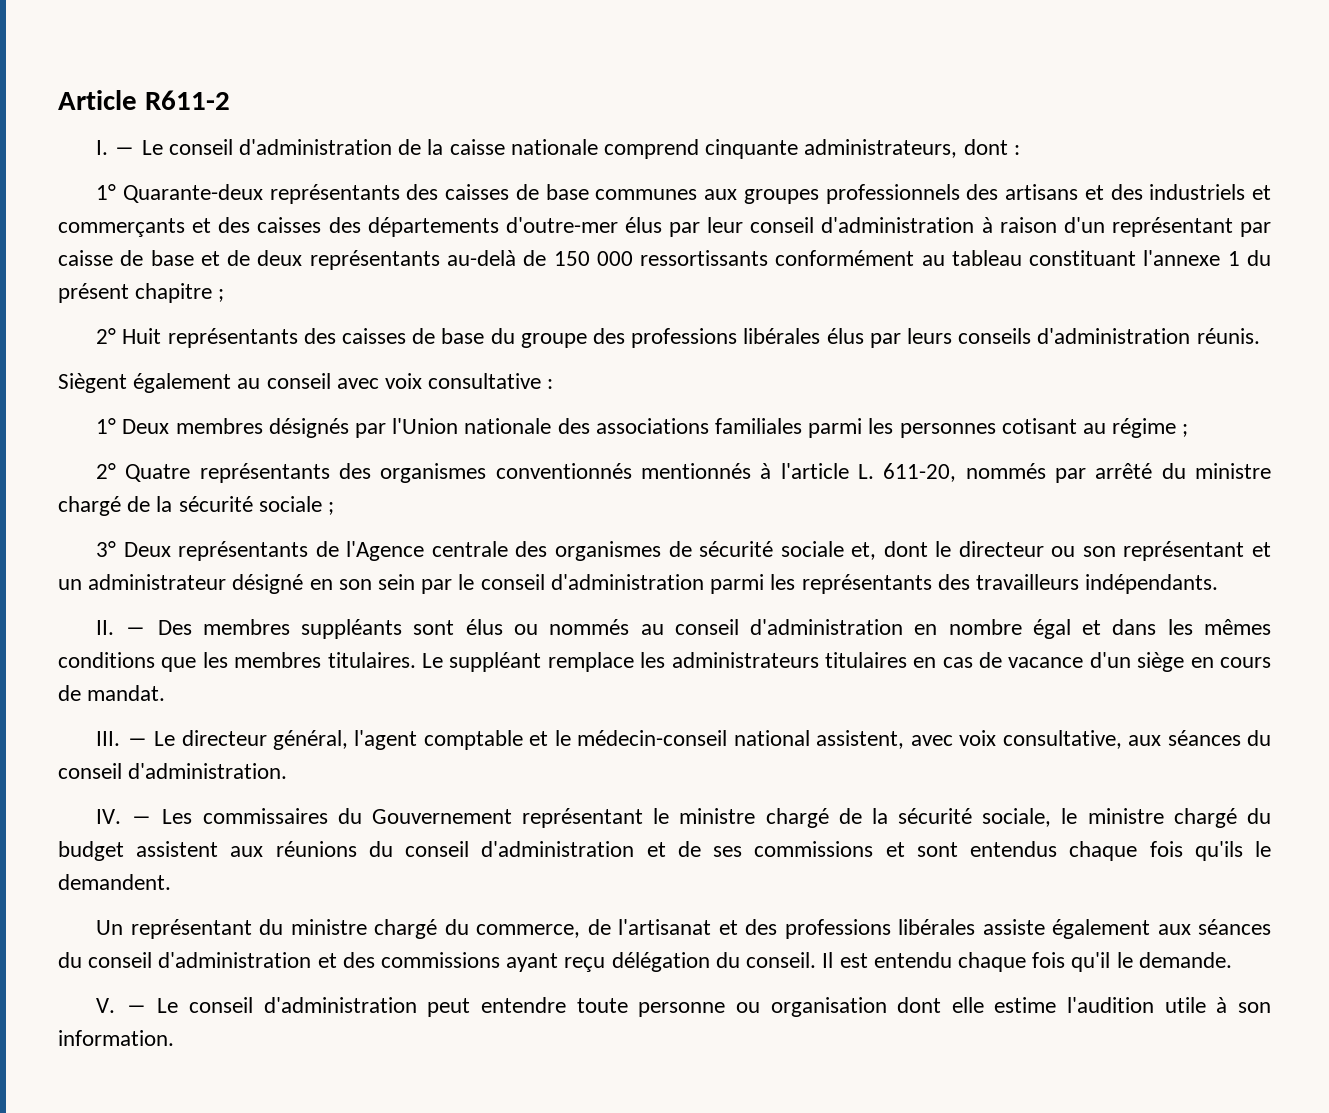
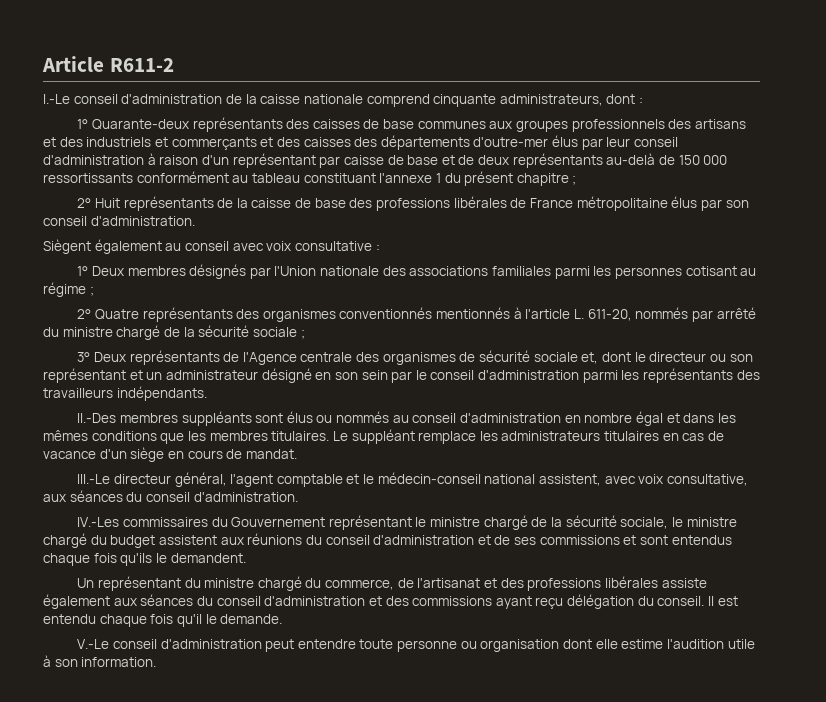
[96,140,163,155] I. ― Le -> [43,94,70,104] I.-Le
[303,328,1260,348] des caisses de base du groupe des professions libérales élus par leurs conseils d'administration réunis. -> [217,196,749,211] [43,216,195,226] de la caisse de base des professions libérales de France métropolitaine élus par son conseil d'administration.
[96,620,192,635] II. ― Des -> [77,413,117,423] II.-Des
[96,731,176,746] III. ― Le -> [77,474,111,484] III.-Le
[96,809,193,824] IV. ― Les -> [77,517,120,527] IV.-Les
[96,998,179,1013] V. ― Le -> [77,639,110,649] V.-Le

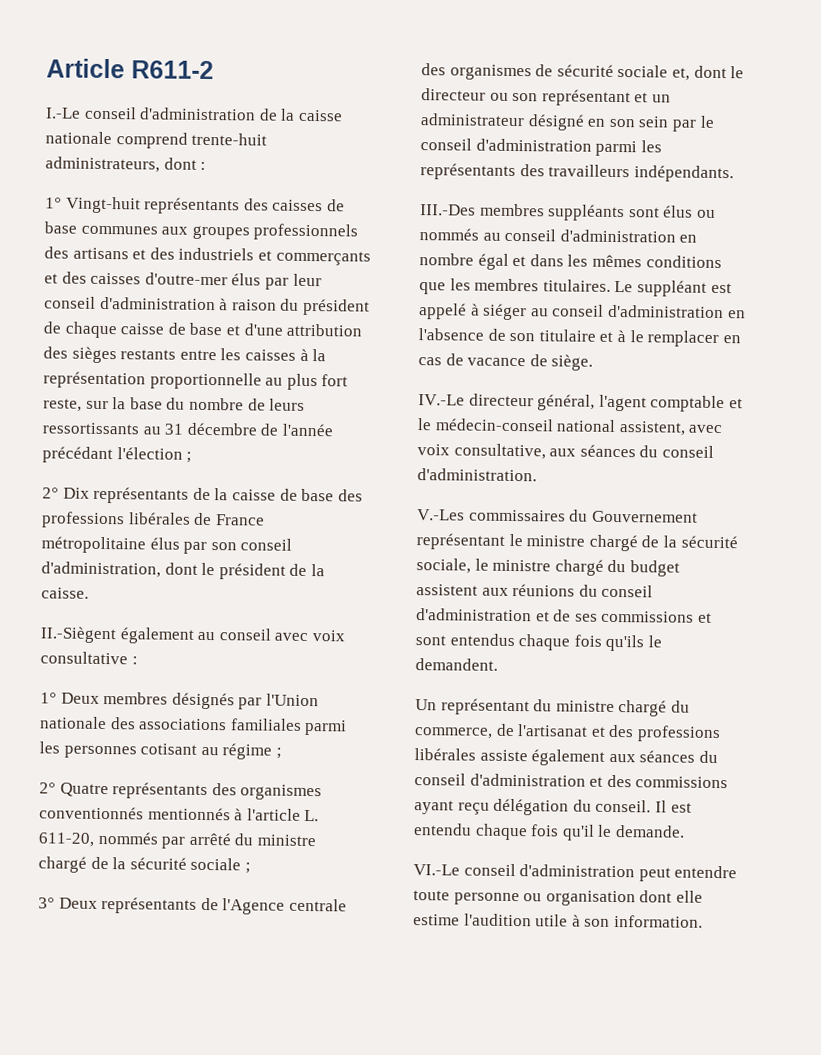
[433,94,497,107] cinquante -> [191,132,268,146] trente-huit
[91,119,189,130] Quarante-deux -> [65,196,141,214] Vingt-huit
[354,135,470,150] des départements -> (142, 278) none
[201,153,728,168] [43,171,577,186] [77,198,120,208] d'un représentant par caisse de base et de deux représentants au-delà de 150 000 ressortissants conformément au tableau constituant l'annexe 1 du présent chapitre ; // 2° Huit -> [280,298,370,316] [43,321,363,339] [43,346,327,364] [43,371,349,391] [43,397,306,412] [42,422,334,437] [42,446,193,464] [42,487,90,499] du président de chaque caisse de base et d'une attribution des sièges restants entre les caisses à la représentation proportionnelle au plus fort reste, sur la base du nombre de leurs ressortissants au 31 décembre de l'année précédant l'élection ; // 2° Dix
[90,216,195,226] [43,239,91,254] d'administration. // Siègent -> [41,561,325,580] [41,587,89,599] [40,626,117,644] d'administration, dont le président de la caisse. // II.-Siègent
[77,413,117,423] II.-Des -> [420,204,476,216] III.-Des
[418,431,725,444] [43,447,297,462] [77,474,111,484] remplace les administrateurs titulaires en cas de vacance d'un siège en cours de mandat. // III.-Le -> [710,282,732,294] [419,303,746,321] [418,328,741,348] [418,353,594,371] [418,394,465,406] est appelé à siéger au conseil d'administration en l'absence de son titulaire et à le remplacer en cas de vacance de siège. // IV.-Le
[77,517,120,527] IV.-Les -> [417,509,465,521] V.-Les
[77,639,110,649] V.-Le -> [413,864,460,876] VI.-Le

